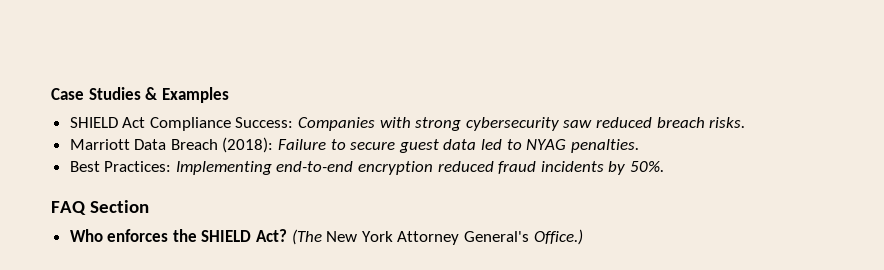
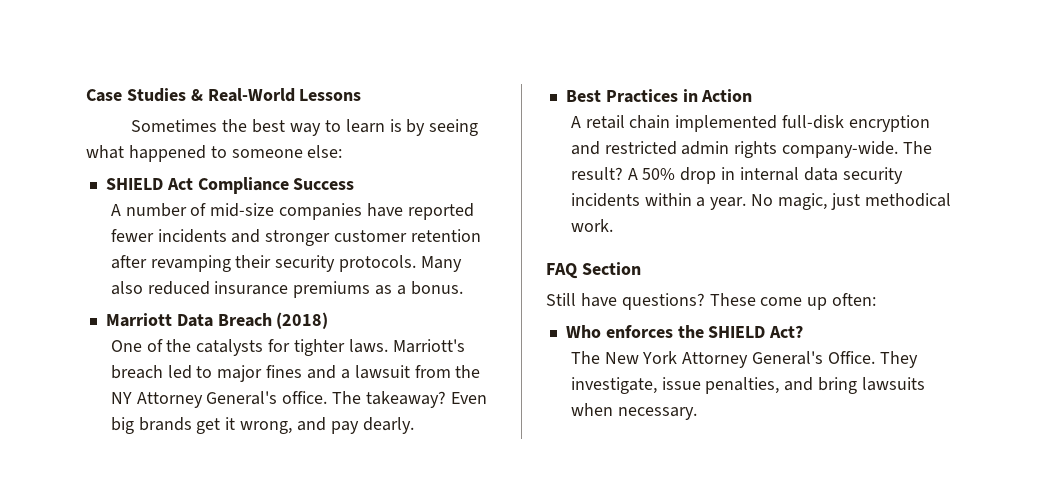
[161,87,229,103] [69,117,746,131] [69,137,639,153] [69,161,665,175] [51,200,150,215] Examples // SHIELD Act Compliance Success: Companies with strong cybersecurity saw reduced breach risks. // Marriott Data Breach (2018): Failure to secure guest data led to NYAG penalties. // Best Practices: Implementing end-to-end encryption reduced fraud incidents by 50%. // FAQ Section -> [207,88,362,102] [131,119,479,136] [86,145,343,162] [105,177,355,194] [110,203,474,220] [110,229,481,246] [110,255,462,272] [110,281,463,298] [105,312,329,329] [110,339,465,356] [110,365,481,382] [110,391,487,408] [110,417,414,434] [565,89,753,103] [570,115,930,132] [570,141,932,158] [570,167,903,184] [570,193,951,210] [570,219,613,232] [546,262,641,279] [546,293,877,310] Real-World Lessons // Sometimes the best way to learn is by seeing what happened to someone else: // SHIELD Act Compliance Success // A number of mid-size companies have reported fewer incidents and stronger customer retention after revamping their security protocols. Many also reduced insurance premiums as a bonus. // Marriott Data Breach (2018) // One of the catalysts for tighter laws. Marriott's breach led to major fines and a lawsuit from the NY Attorney General's office. The takeaway? Even big brands get it wrong, and pay dearly. // Best Practices in Action // A retail chain implemented full-disk encryption and restricted admin rights company-wide. The result? A 50% drop in internal data security incidents within a year. No magic, just methodical work. // FAQ Section // Still have questions? These come up often:
[291,229,322,245] (The -> [570,351,600,364] // The
[533,229,583,245] Office.) -> [827,351,918,368] [570,377,925,394] [570,403,697,420] Office. They investigate, issue penalties, and bring lawsuits when necessary.

